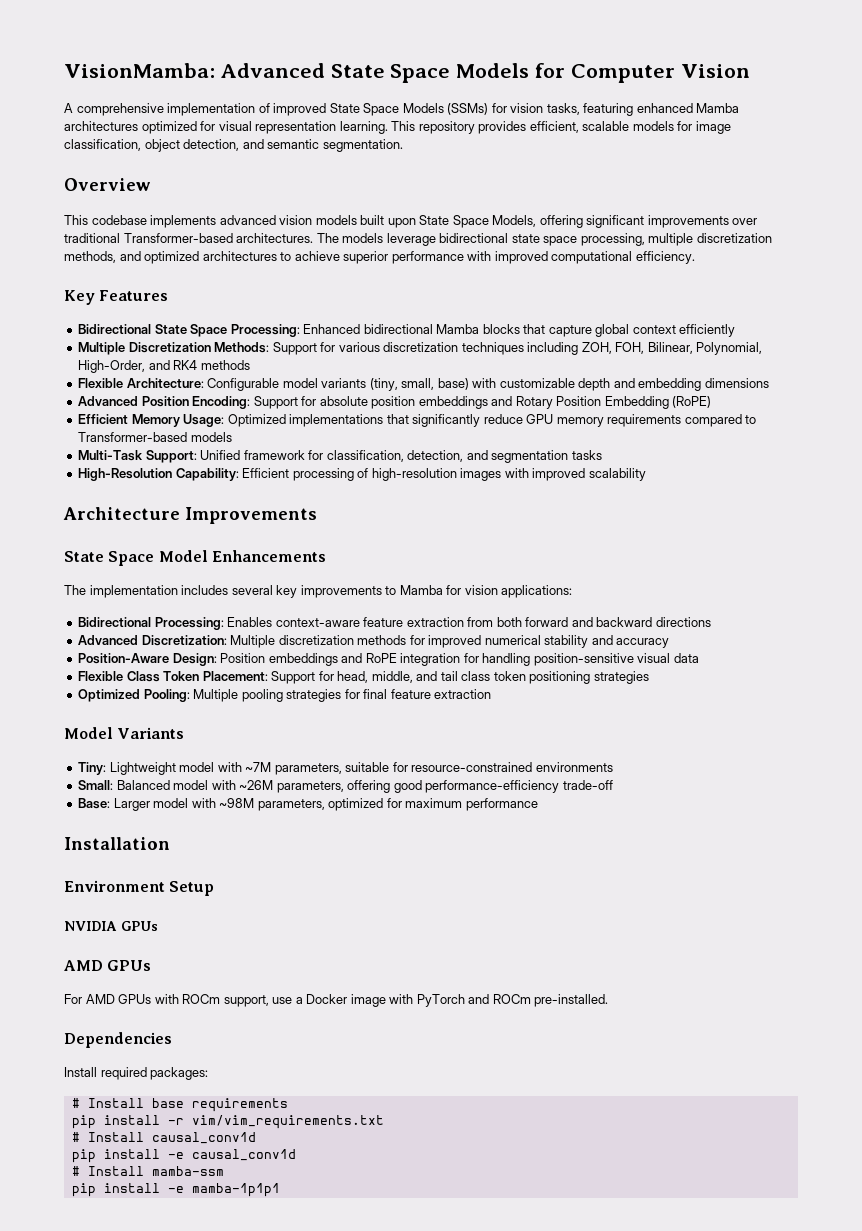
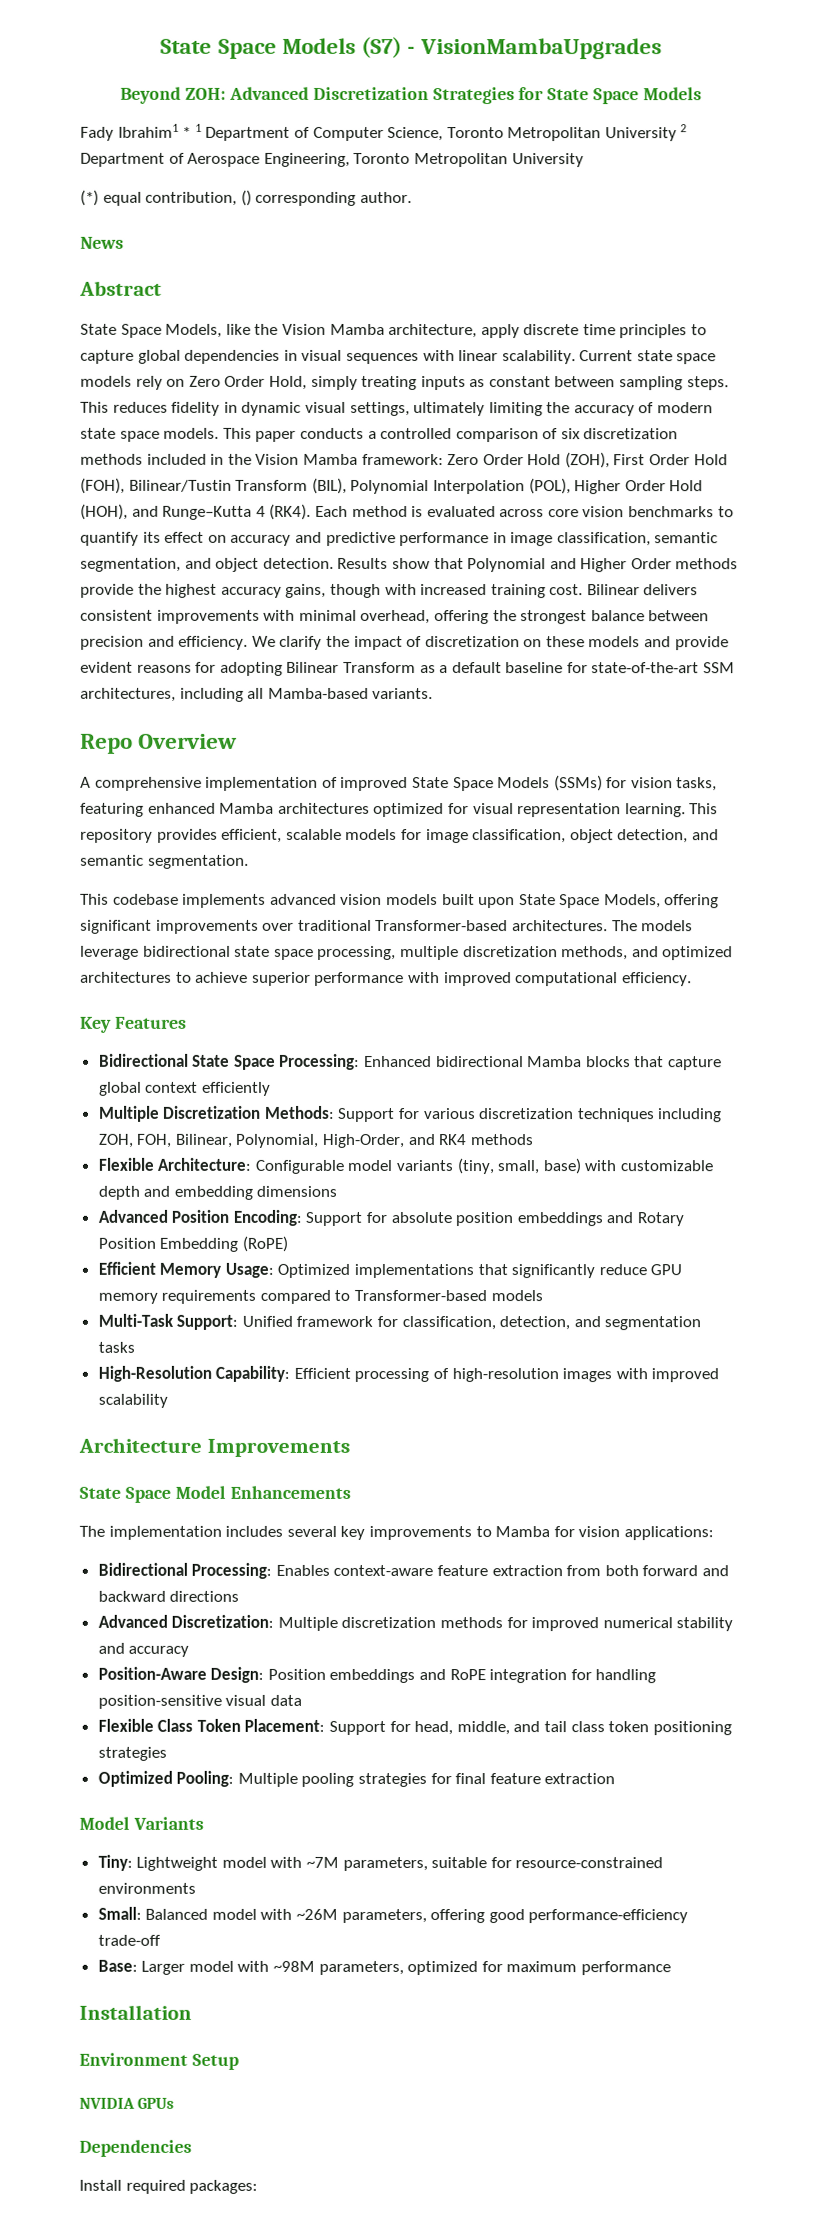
[64,63,750,83] VisionMamba: Advanced State Space Models for Computer Vision -> [160,36,662,60] [120,86,702,105] [80,123,688,142] [80,152,584,168] [80,189,412,206] [80,236,124,249] [79,280,162,296] [80,323,708,339] [80,349,717,365] [80,375,729,391] [80,401,714,417] [80,427,679,443] [80,452,728,469] [80,477,704,495] [80,503,734,520] [80,531,719,547] [80,557,739,573] [80,583,699,599] [80,609,710,625] [80,635,729,651] [80,661,736,676] [80,687,434,702] [80,733,238,754] State Space Models (S7) - VisionMambaUpgrades // Beyond ZOH: Advanced Discretization Strategies for State Space Models // Fady Ibrahim1 * 1 Department of Computer Science, Toronto Metropolitan University 2 Department of Aerospace Engineering, Toronto Metropolitan University // (*) equal contribution, () corresponding author. // News // Abstract // State Space Models, like the Vision Mamba architecture, apply discrete time principles to capture global dependencies in visual sequences with linear scalability. Current state space models rely on Zero Order Hold, simply treating inputs as constant between sampling steps. This reduces fidelity in dynamic visual settings, ultimately limiting the accuracy of modern state space models. This paper conducts a controlled comparison of six discretization methods included in the Vision Mamba framework: Zero Order Hold (ZOH), First Order Hold (FOH), Bilinear/Tustin Transform (BIL), Polynomial Interpolation (POL), Higher Order Hold (HOH), and Runge–Kutta 4 (RK4). Each method is evaluated across core vision benchmarks to quantify its effect on accuracy and predictive performance in image classification, semantic segmentation, and object detection. Results show that Polynomial and Higher Order methods provide the highest accuracy gains, though with increased training cost. Bilinear delivers consistent improvements with minimal overhead, offering the strongest balance between precision and efficiency. We clarify the impact of discretization on these models and provide evident reasons for adopting Bilinear Transform as a default baseline for state-of-the-art SSM architectures, including all Mamba-based variants. // Repo Overview
[64,178,151,191] // Overview -> (249, 861) none
[64,960,152,971] [64,994,609,1007] [64,1032,172,1048] [64,1067,209,1080] [71,1098,288,1112] [71,1115,384,1129] [71,1132,256,1144] [71,1149,296,1163] [71,1166,224,1176] [71,1183,280,1197] AMD GPUs // For AMD GPUs with ROCm support, use a Docker image with PyTorch and ROCm pre-installed. // Dependencies // Install required packages: // # Install base requirements // pip install -r vim/vim_requirements.txt // # Install causal_conv1d // pip install -e causal_conv1d // # Install mamba-ssm // pip install -e mamba-1p1p1 -> [79,2139,192,2157] [79,2179,259,2194] Dependencies // Install required packages:

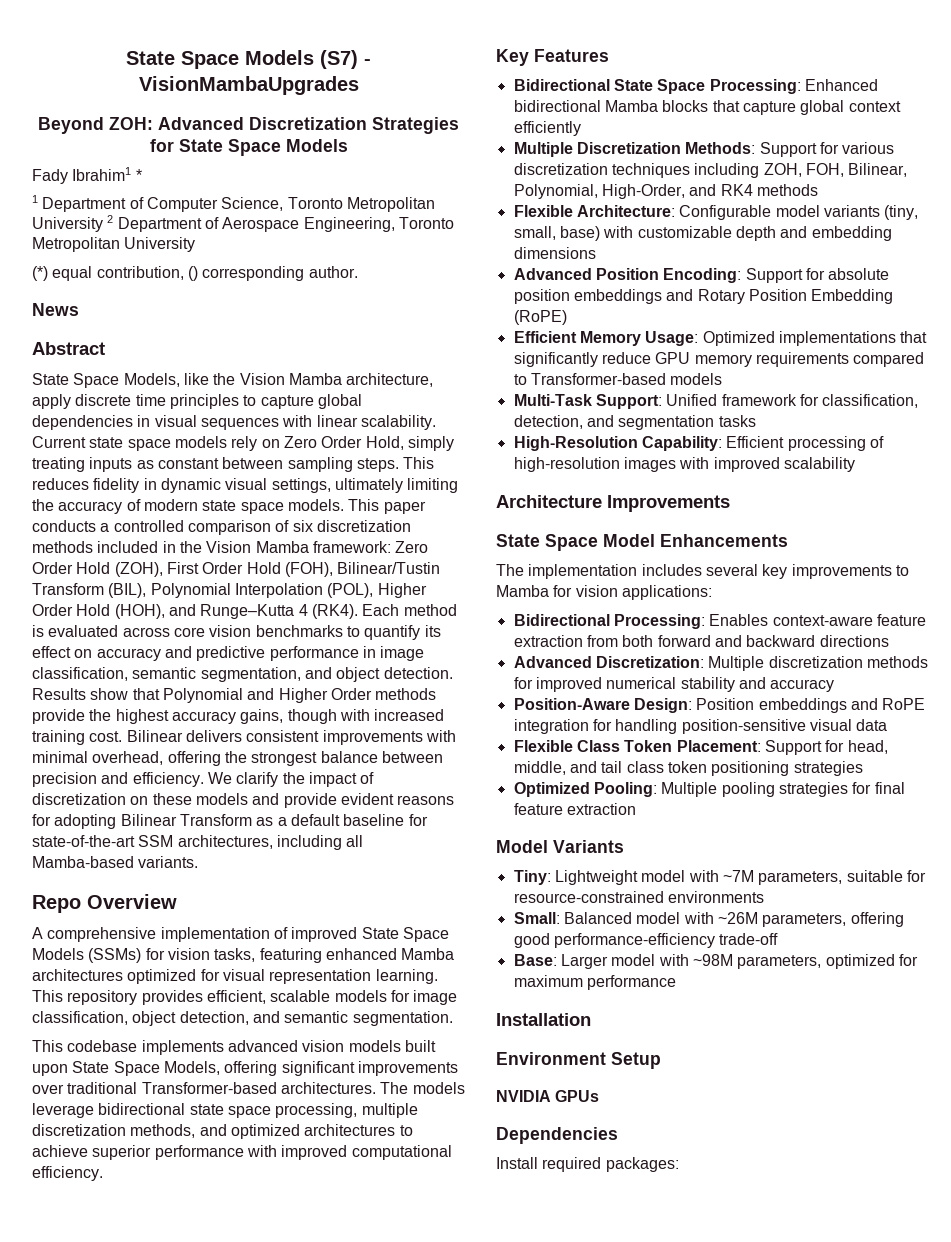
(192, 132) none -> (142, 175) //

